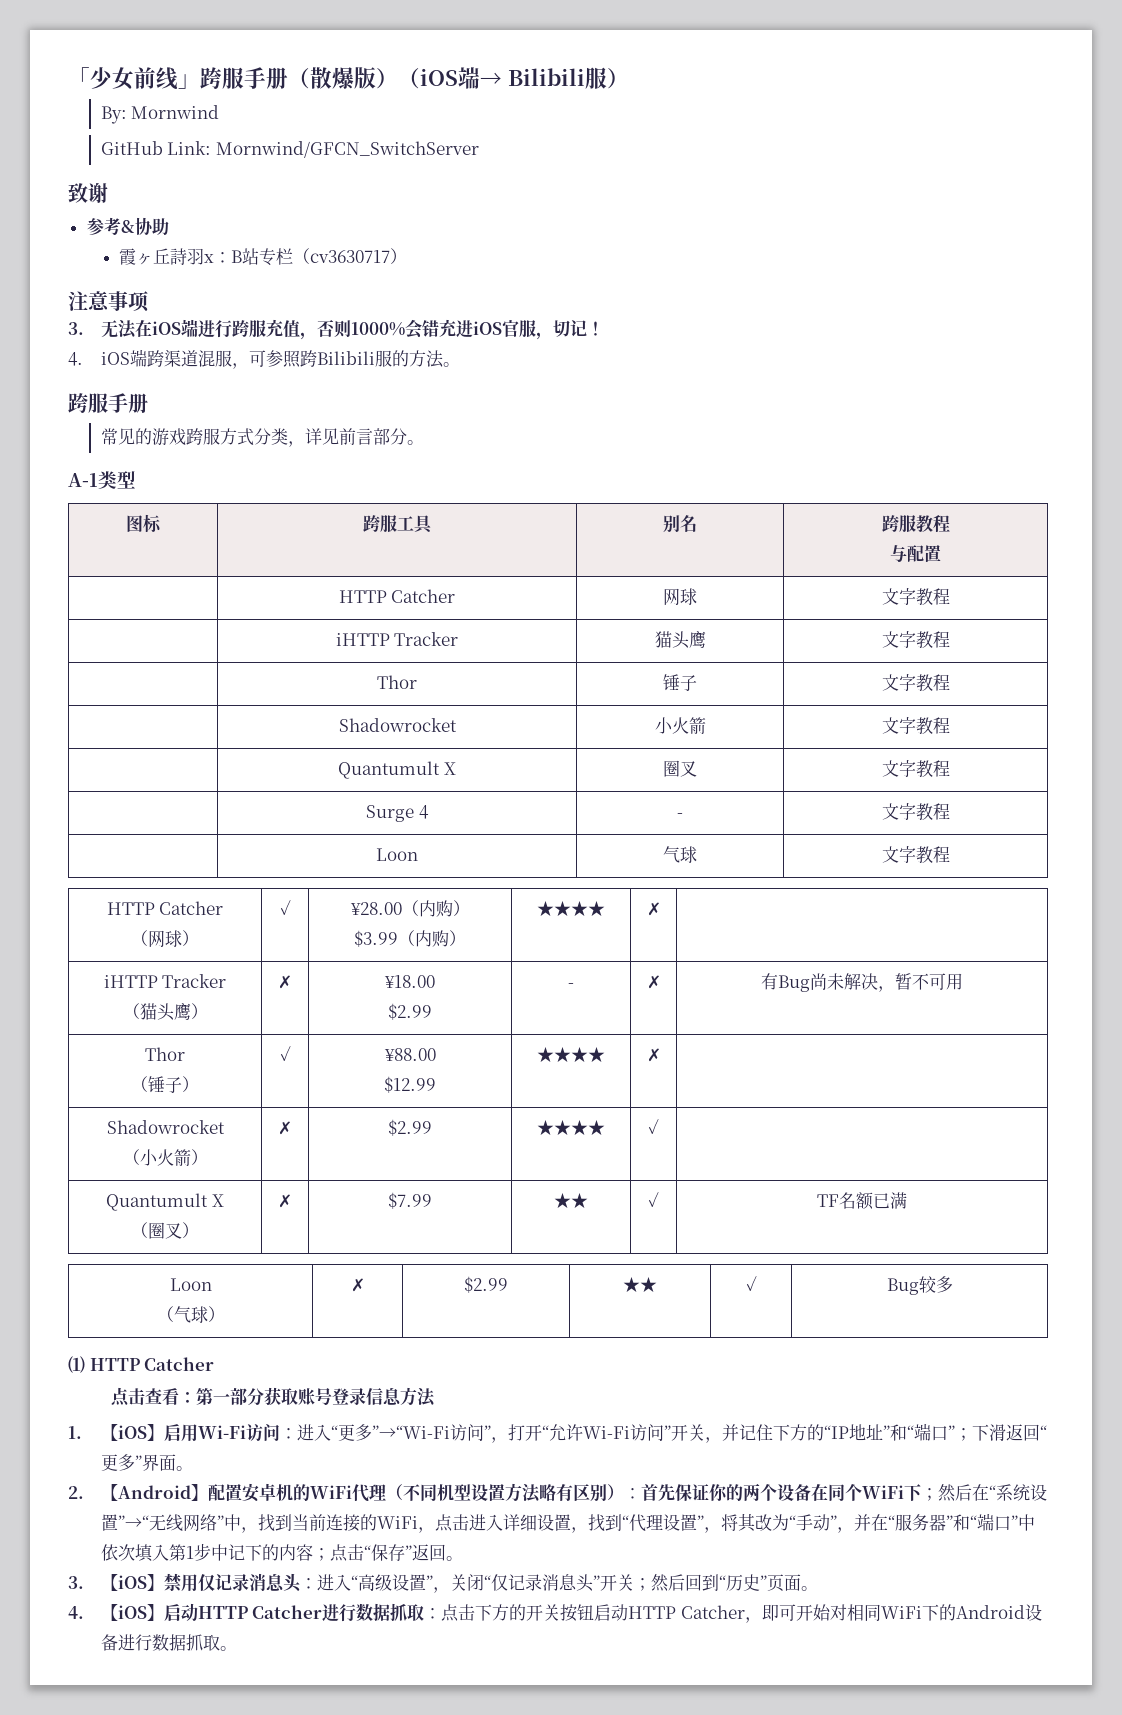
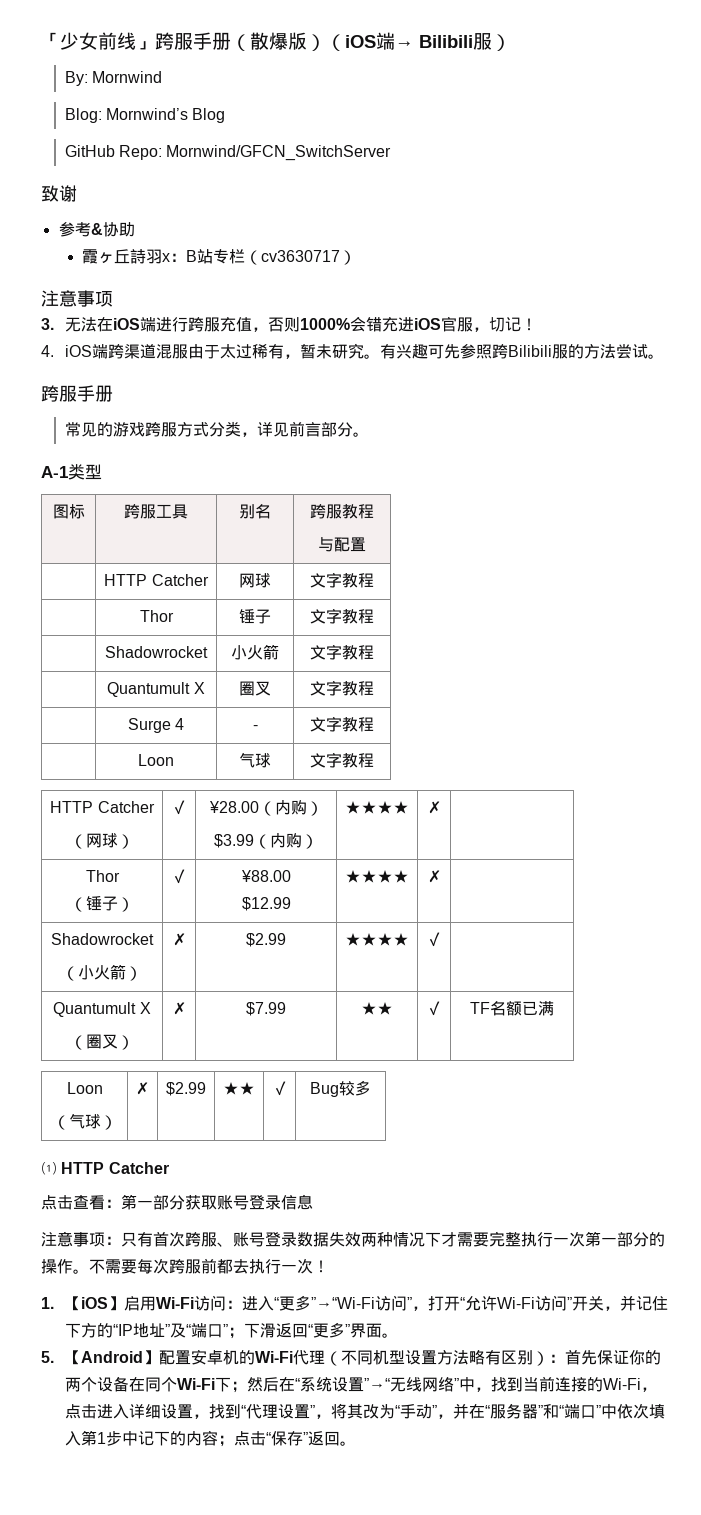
(220, 112) none -> [64,108,226,123] // Blog: Mornwind’s Blog
[167,141,212,155] Link: -> [119,145,163,160] Repo:
[231,350,266,369] ，可 -> [187,343,460,359] 由于太过稀有，暂未研究。有兴趣可先
(444, 359) none -> [615,344,648,359] 尝试
[335,632,459,646] [654,631,706,649] [881,631,950,649] // | iHTTP Tracker | 猫头鹰 | 文字教程 -> (374, 580) none
[103,974,227,988] [122,1003,208,1021] [278,975,292,989] [384,975,435,988] [388,1003,432,1020] [568,983,574,988] [646,975,661,989] [761,973,963,992] // iHTTP Tracker // （猫头鹰） | ✗ | ¥18.00 // $2.99 | - | ✗ | 有Bug尚未解决，暂不可用 -> (441, 807) none
[399,1387,436,1407] 方法 -> [41,1231,665,1247] [41,1258,329,1274] // 注意事项：只有首次跨服、账号登录数据失效两种情况下才需要完整执行一次第一部分的操作。不需要每次跨服前都去执行一次！
[889,1424,907,1441] 和 -> [169,1323,186,1338] 及
[68,1486,84,1499] 2. -> [41,1351,54,1363] 5.
[309,1485,352,1499] WiFi -> [254,1351,293,1363] Wi-Fi
[861,1485,904,1499] WiFi -> [176,1378,215,1390] Wi-Fi
[376,1516,418,1529] WiFi -> [602,1378,641,1390] Wi-Fi
[68,1573,818,1593] [68,1603,1042,1623] [100,1634,237,1651] // 3.【iOS】禁用仅记录消息头：进入“高级设置”，关闭“仅记录消息头”开关；然后回到“历史”页面。 // 4.【iOS】启动HTTP Catcher进行数据抓取：点击下方的开关按钮启动HTTP Catcher，即可开始对相同WiFi下的Android设备进行数据抓取。 -> (356, 1443) none

